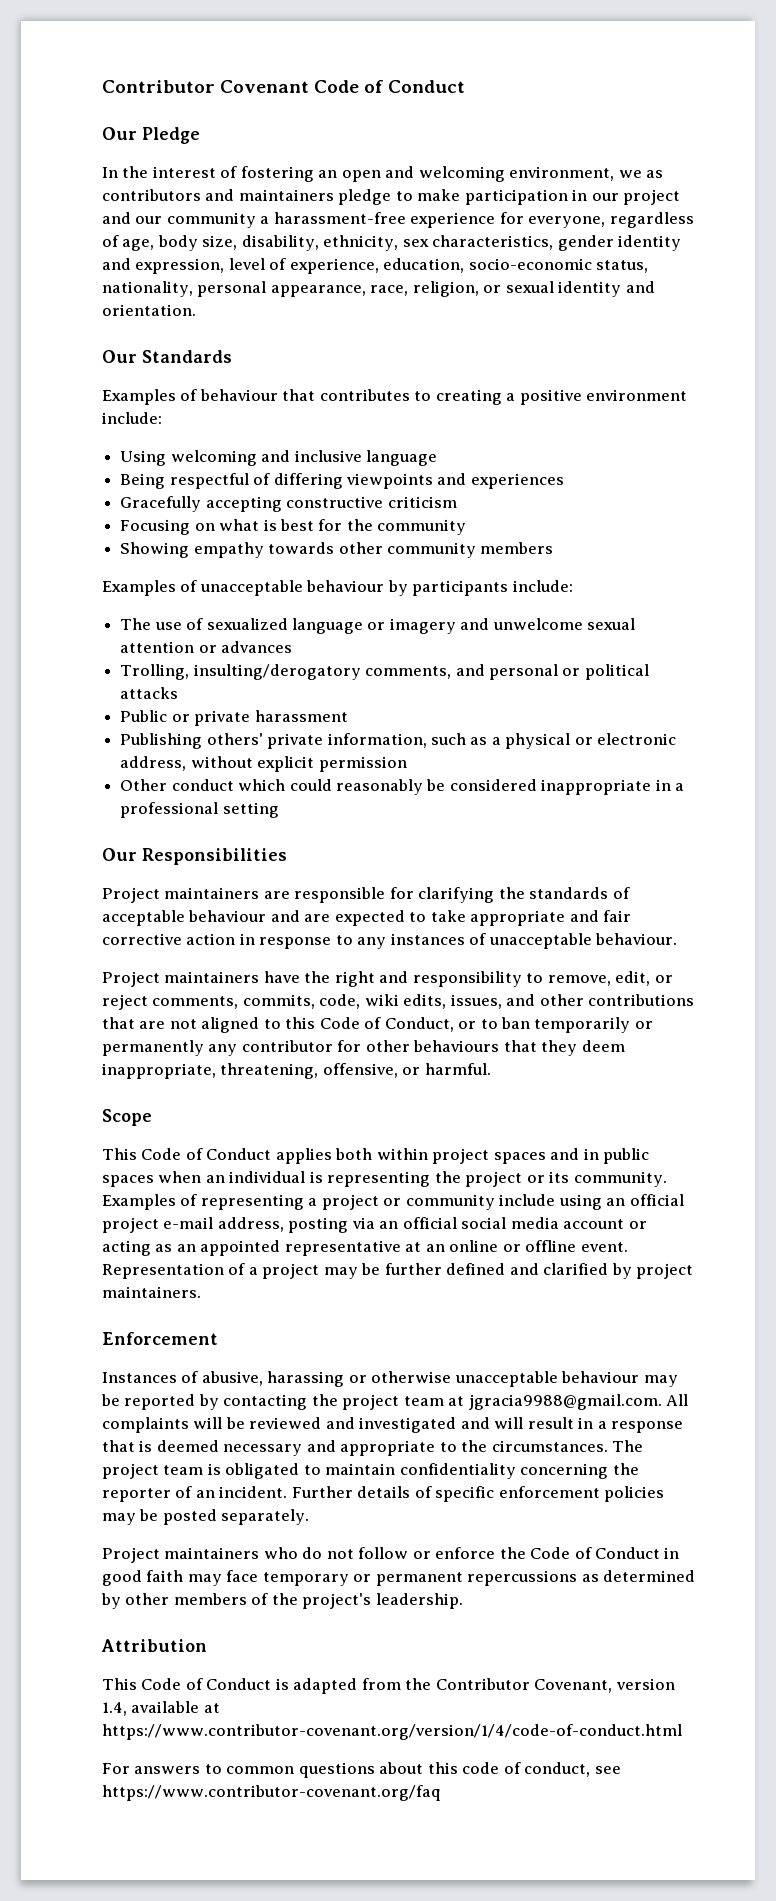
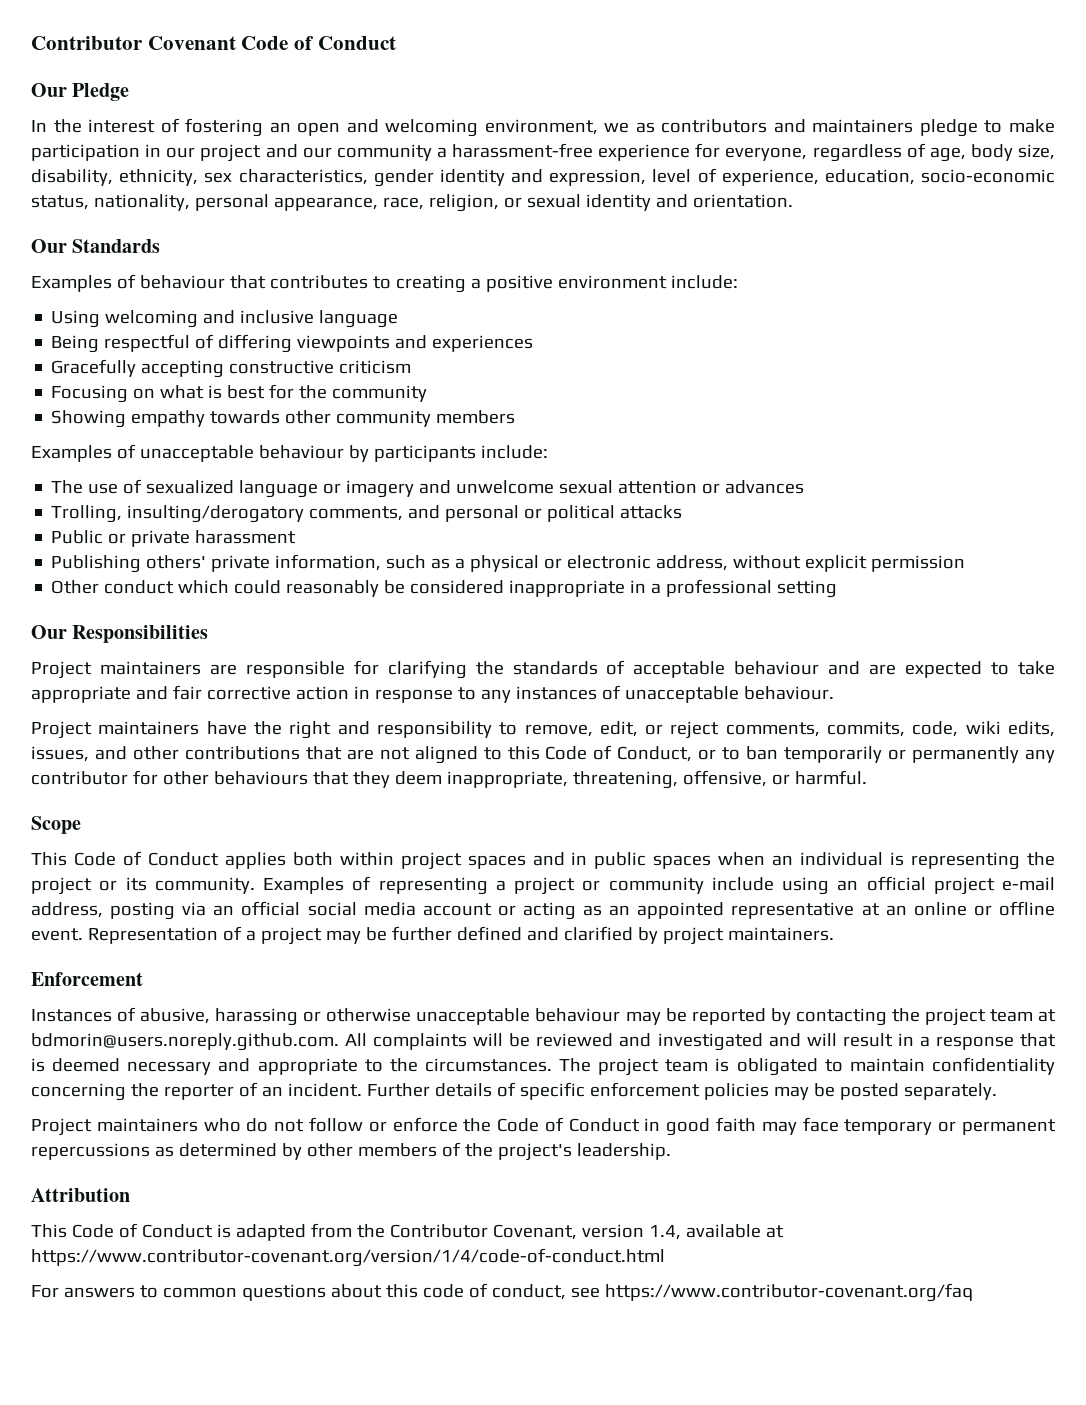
[468,1394,662,1410] jgracia9988@gmail.com. -> [31,1033,339,1051] bdmorin@users.noreply.github.com.

